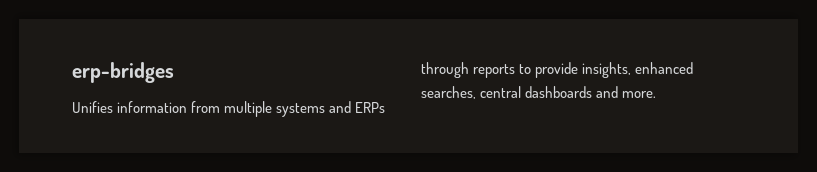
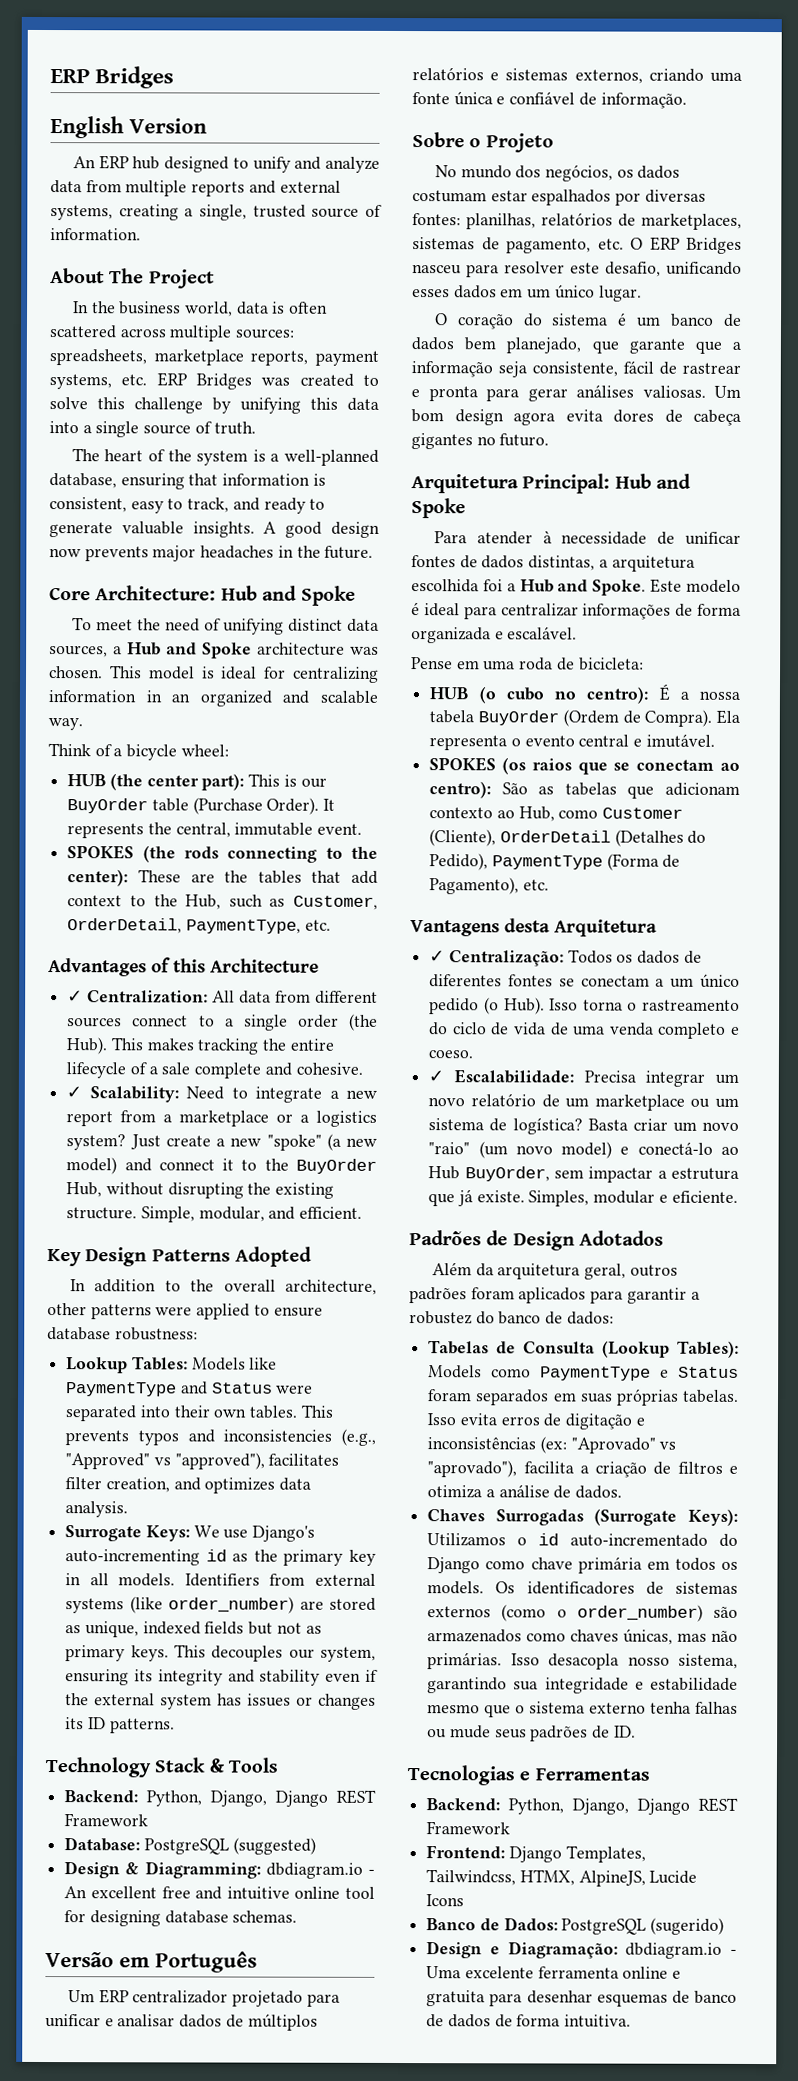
[72,62,174,83] [72,101,386,117] [421,62,694,78] [421,86,657,99] erp-bridges // Unifies information from multiple systems and ERPs through reports to provide insights, enhanced searches, central dashboards and more. -> [50,66,175,89] [50,116,207,139] [72,155,380,173] [50,180,341,197] [50,204,382,221] [50,228,141,241] [50,268,215,289] [72,301,329,317] [49,325,295,342] [49,349,379,366] [49,372,379,390] [49,397,379,414] [49,421,256,438] [71,448,380,466] [49,473,326,490] [49,497,326,514] [49,521,381,538] [49,545,374,562] [49,585,356,606] [71,617,380,635] [49,642,379,659] [49,665,379,683] [48,690,378,707] [48,718,83,731] [48,743,229,761] [67,773,327,791] [67,797,336,815] [67,822,363,839] [67,845,378,863] [67,869,378,887] [67,894,378,910] [67,918,331,934] [48,957,319,977] [67,990,378,1004] [67,1013,378,1031] [66,1037,335,1055] [66,1062,363,1079] [66,1086,377,1103] [66,1110,377,1127] [66,1133,377,1151] [66,1157,377,1175] [66,1182,335,1199] [66,1206,363,1223] [47,1246,313,1267] [69,1279,377,1295] [47,1303,323,1320] [47,1327,198,1341] [66,1356,278,1374] [66,1381,314,1397] [65,1404,333,1422] [65,1428,376,1446] [65,1452,340,1470] [65,1477,312,1494] [65,1501,129,1518] [65,1525,316,1542] [65,1549,377,1566] [65,1573,377,1587] [65,1596,376,1614] [65,1621,322,1638] [65,1644,376,1662] [65,1669,378,1686] [65,1693,376,1710] [65,1717,175,1734] [45,1757,279,1778] [64,1789,376,1807] [64,1813,149,1827] [64,1837,316,1855] [64,1861,375,1879] [64,1886,375,1900] [64,1910,298,1927] [45,1951,257,1973] [67,1989,340,2007] [45,2013,318,2031] [412,67,742,84] [412,91,687,109] [412,132,554,153] [434,164,681,182] [412,189,706,206] [412,212,742,230] [412,236,742,254] [412,261,742,278] [412,284,642,302] [433,312,742,330] [411,337,741,354] [411,360,741,378] [411,384,741,402] [411,409,741,426] [411,433,550,450] [411,473,692,494] [411,498,466,519] [433,530,741,545] [411,555,695,572] [411,578,741,596] [411,602,741,620] [411,626,578,644] [411,657,644,671] [429,683,740,704] [429,709,740,727] [429,733,715,751] [429,757,740,775] [429,781,740,799] [429,806,684,822] [429,829,707,847] [429,853,681,871] [429,877,549,895] [410,918,657,937] [429,949,702,967] [429,973,740,988] [429,997,740,1015] [429,1022,740,1039] [428,1050,474,1059] [428,1069,739,1087] [428,1093,739,1111] [428,1117,739,1135] [428,1141,739,1159] [428,1166,739,1183] [428,1189,738,1207] [409,1230,665,1251] [431,1262,678,1280] [409,1287,700,1304] [409,1311,614,1325] [428,1340,739,1358] [428,1365,739,1381] [427,1388,739,1406] [427,1413,645,1430] [427,1436,677,1454] [427,1460,738,1478] [427,1484,623,1499] [427,1508,738,1526] [427,1533,738,1547] [427,1556,738,1574] [427,1581,738,1595] [427,1604,738,1622] [427,1628,738,1645] [427,1652,738,1670] [427,1677,738,1694] [427,1701,738,1718] [427,1725,636,1742] [407,1765,650,1786] [426,1797,738,1815] [426,1821,511,1835] [426,1845,646,1863] [426,1869,698,1887] [426,1894,465,1907] [426,1917,725,1935] [426,1941,737,1959] [426,1966,682,1979] [426,1990,737,2007] [426,2014,632,2028] ERP Bridges // English Version // An ERP hub designed to unify and analyze data from multiple reports and external systems, creating a single, trusted source of information. // About The Project // In the business world, data is often scattered across multiple sources: spreadsheets, marketplace reports, payment systems, etc. ERP Bridges was created to solve this challenge by unifying this data into a single source of truth. // The heart of the system is a well-planned database, ensuring that information is consistent, easy to track, and ready to generate valuable insights. A good design now prevents major headaches in the future. // Core Architecture: Hub and Spoke // To meet the need of unifying distinct data sources, a Hub and Spoke architecture was chosen. This model is ideal for centralizing information in an organized and scalable way. // Think of a bicycle wheel: // HUB (the center part): This is our BuyOrder table (Purchase Order). It represents the central, immutable event. // SPOKES (the rods connecting to the center): These are the tables that add context to the Hub, such as Customer, OrderDetail, PaymentType, etc. // Advantages of this Architecture // ✓ Centralization: All data from different sources connect to a single order (the Hub). This makes tracking the entire lifecycle of a sale complete and cohesive. // ✓ Scalability: Need to integrate a new report from a marketplace or a logistics system? Just create a new "spoke" (a new model) and connect it to the BuyOrder Hub, without disrupting the existing structure. Simple, modular, and efficient. // Key Design Patterns Adopted // In addition to the overall architecture, other patterns were applied to ensure database robustness: // Lookup Tables: Models like PaymentType and Status were separated into their own tables. This prevents typos and inconsistencies (e.g., "Approved" vs "approved"), facilitates filter creation, and optimizes data analysis. // Surrogate Keys: We use Django's auto-incrementing id as the primary key in all models. Identifiers from external systems (like order_number) are stored as unique, indexed fields but not as primary keys. This decouples our system, ensuring its integrity and stability even if the external system has issues or changes its ID patterns. // Technology Stack & Tools // Backend: Python, Django, Django REST Framework // Database: PostgreSQL (suggested) // Design & Diagramming: dbdiagram.io - An excellent free and intuitive online tool for designing database schemas. // Versão em Português // Um ERP centralizador projetado para unificar e analisar dados de múltiplos relatórios e sistemas externos, criando uma fonte única e confiável de informação. // Sobre o Projeto // No mundo dos negócios, os dados costumam estar espalhados por diversas fontes: planilhas, relatórios de marketplaces, sistemas de pagamento, etc. O ERP Bridges nasceu para resolver este desafio, unificando esses dados em um único lugar. // O coração do sistema é um banco de dados bem planejado, que garante que a informação seja consistente, fácil de rastrear e pronta para gerar análises valiosas. Um bom design agora evita dores de cabeça gigantes no futuro. // Arquitetura Principal: Hub and Spoke // Para atender à necessidade de unificar fontes de dados distintas, a arquitetura escolhida foi a Hub and Spoke. Este modelo é ideal para centralizar informações de forma organizada e escalável. // Pense em uma roda de bicicleta: // HUB (o cubo no centro): É a nossa tabela BuyOrder (Ordem de Compra). Ela representa o evento central e imutável. // SPOKES (os raios que se conectam ao centro): São as tabelas que adicionam contexto ao Hub, como Customer (Cliente), OrderDetail (Detalhes do Pedido), PaymentType (Forma de Pagamento), etc. // Vantagens desta Arquitetura // ✓ Centralização: Todos os dados de diferentes fontes se conectam a um único pedido (o Hub). Isso torna o rastreamento do ciclo de vida de uma venda completo e coeso. // ✓ Escalabilidade: Precisa integrar um novo relatório de um marketplace ou um sistema de logística? Basta criar um novo "raio" (um novo model) e conectá-lo ao Hub BuyOrder, sem impactar a estrutura que já existe. Simples, modular e eficiente. // Padrões de Design Adotados // Além da arquitetura geral, outros padrões foram aplicados para garantir a robustez do banco de dados: // Tabelas de Consulta (Lookup Tables): Models como PaymentType e Status foram separados em suas próprias tabelas. Isso evita erros de digitação e inconsistências (ex: "Aprovado" vs "aprovado"), facilita a criação de filtros e otimiza a análise de dados. // Chaves Surrogadas (Surrogate Keys): Utilizamos o id auto-incrementado do Django como chave primária em todos os models. Os identificadores de sistemas externos (como o order_number) são armazenados como chaves únicas, mas não primárias. Isso desacopla nosso sistema, garantindo sua integridade e estabilidade mesmo que o sistema externo tenha falhas ou mude seus padrões de ID. // Tecnologias e Ferramentas // Backend: Python, Django, Django REST Framework // Frontend: Django Templates, Tailwindcss, HTMX, AlpineJS, Lucide Icons // Banco de Dados: PostgreSQL (sugerido) // Design e Diagramação: dbdiagram.io - Uma excelente ferramenta online e gratuita para desenhar esquemas de banco de dados de forma intuitiva.

